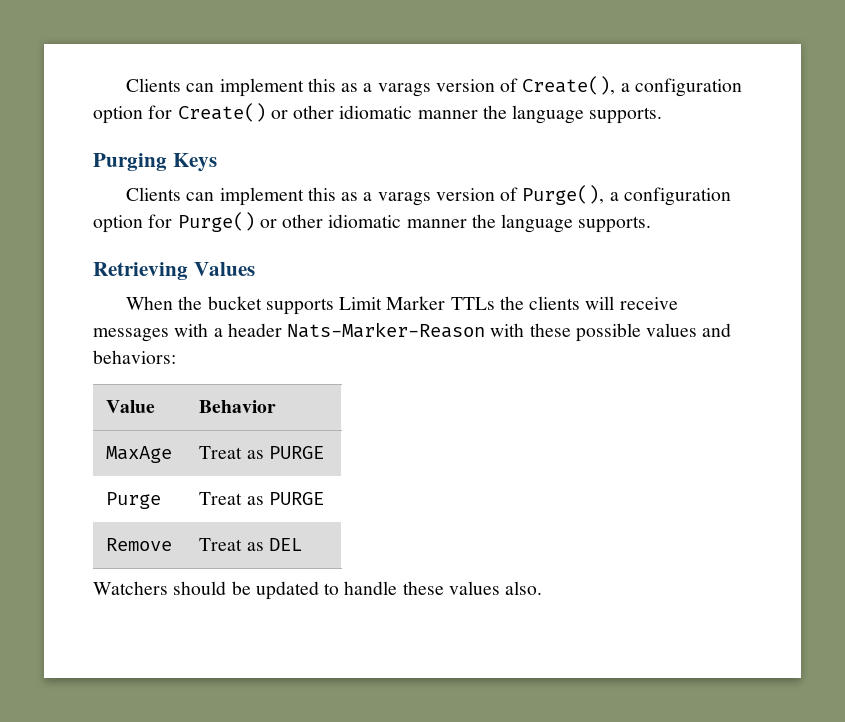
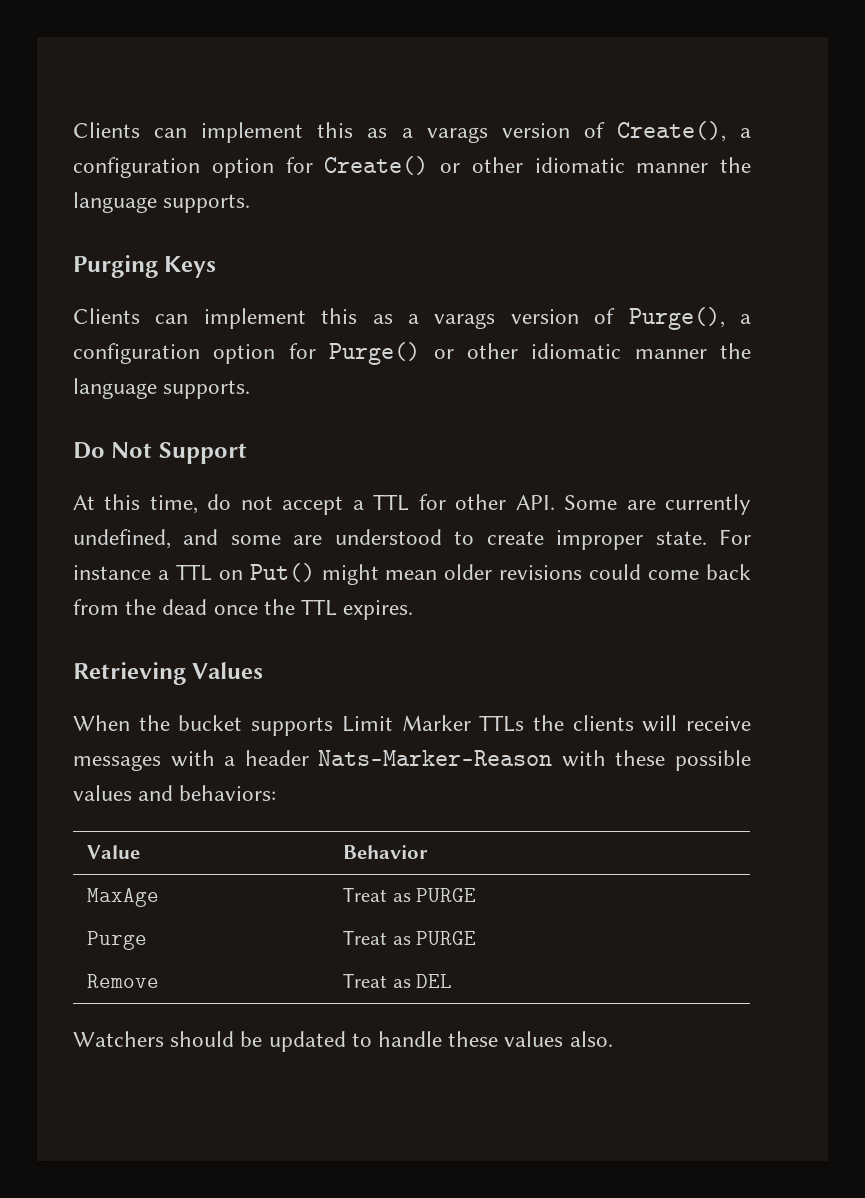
(652, 224) none -> [73,442,247,464] [73,494,751,515] [73,529,752,550] [73,563,751,585] [73,599,414,620] // Do Not Support // At this time, do not accept a TTL for other API. Some are currently undefined, and some are understood to create improper state. For instance a TTL on Put() might mean older revisions could come back from the dead once the TTL expires.

